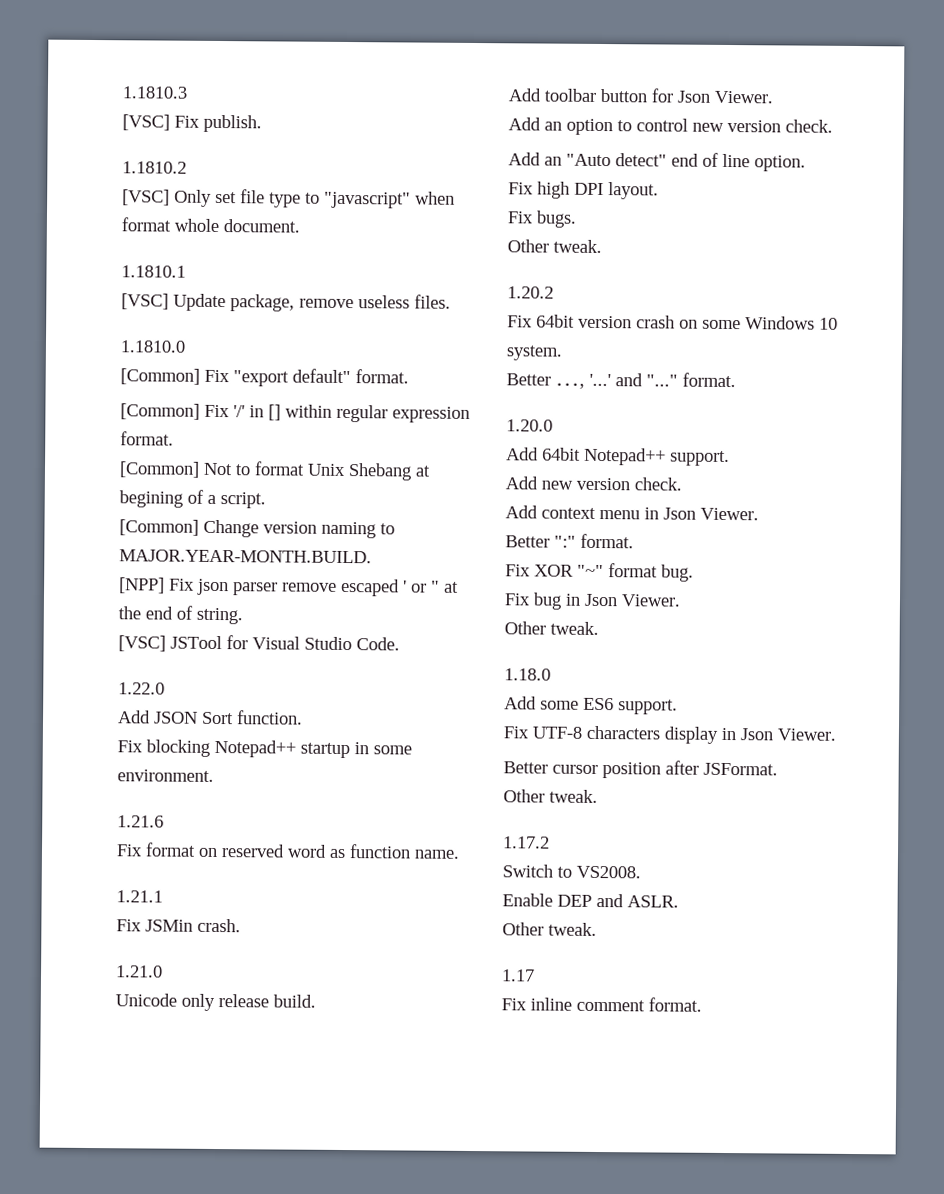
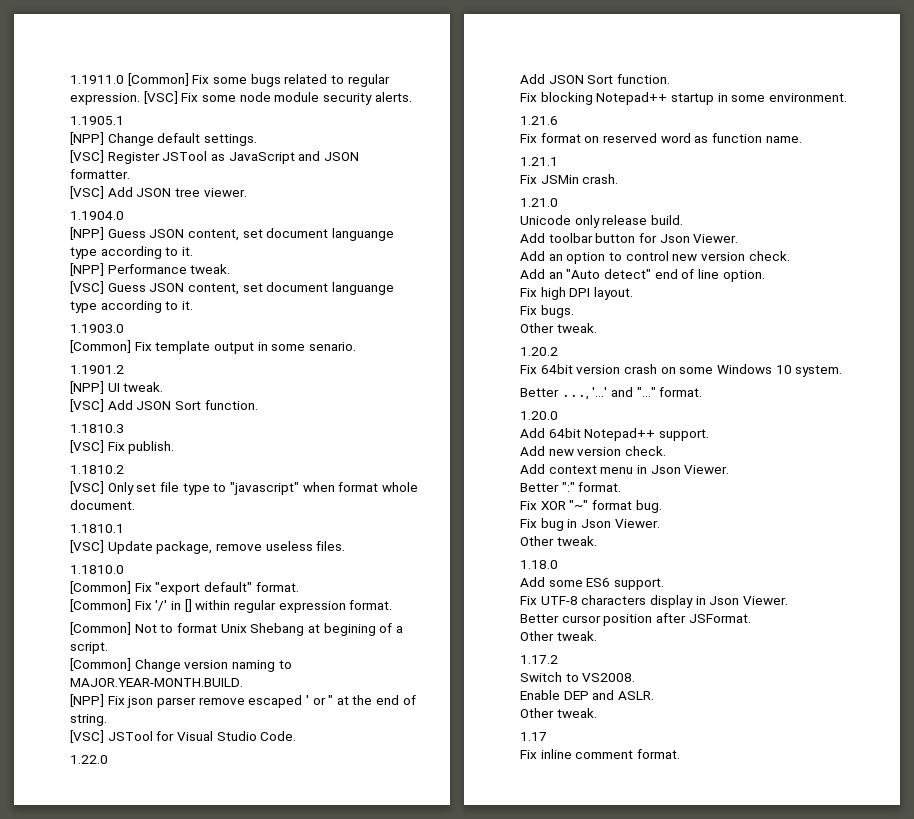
(122, 92) none -> [70,73,390,87] [70,91,412,105] [70,116,124,125] [70,132,257,146] [70,150,359,164] [70,169,130,179] [70,186,247,199] [70,211,124,220] [70,227,394,241] [70,246,193,259] [70,263,231,276] [70,281,394,295] [70,300,193,313] [70,324,124,333] [70,340,356,354] [70,365,124,374] [70,381,164,394] [70,399,258,412] 1.1911.0 [Common] Fix some bugs related to regular expression. [VSC] Fix some node module security alerts. // 1.1905.1 // [NPP] Change default settings. // [VSC] Register JSTool as JavaScript and JSON formatter. // [VSC] Add JSON tree viewer. // 1.1904.0 // [NPP] Guess JSON content, set document languange type according to it. // [NPP] Performance tweak. // [VSC] Guess JSON content, set document languange type according to it. // 1.1903.0 // [Common] Fix template output in some senario. // 1.1901.2 // [NPP] UI tweak. // [VSC] Add JSON Sort function. //

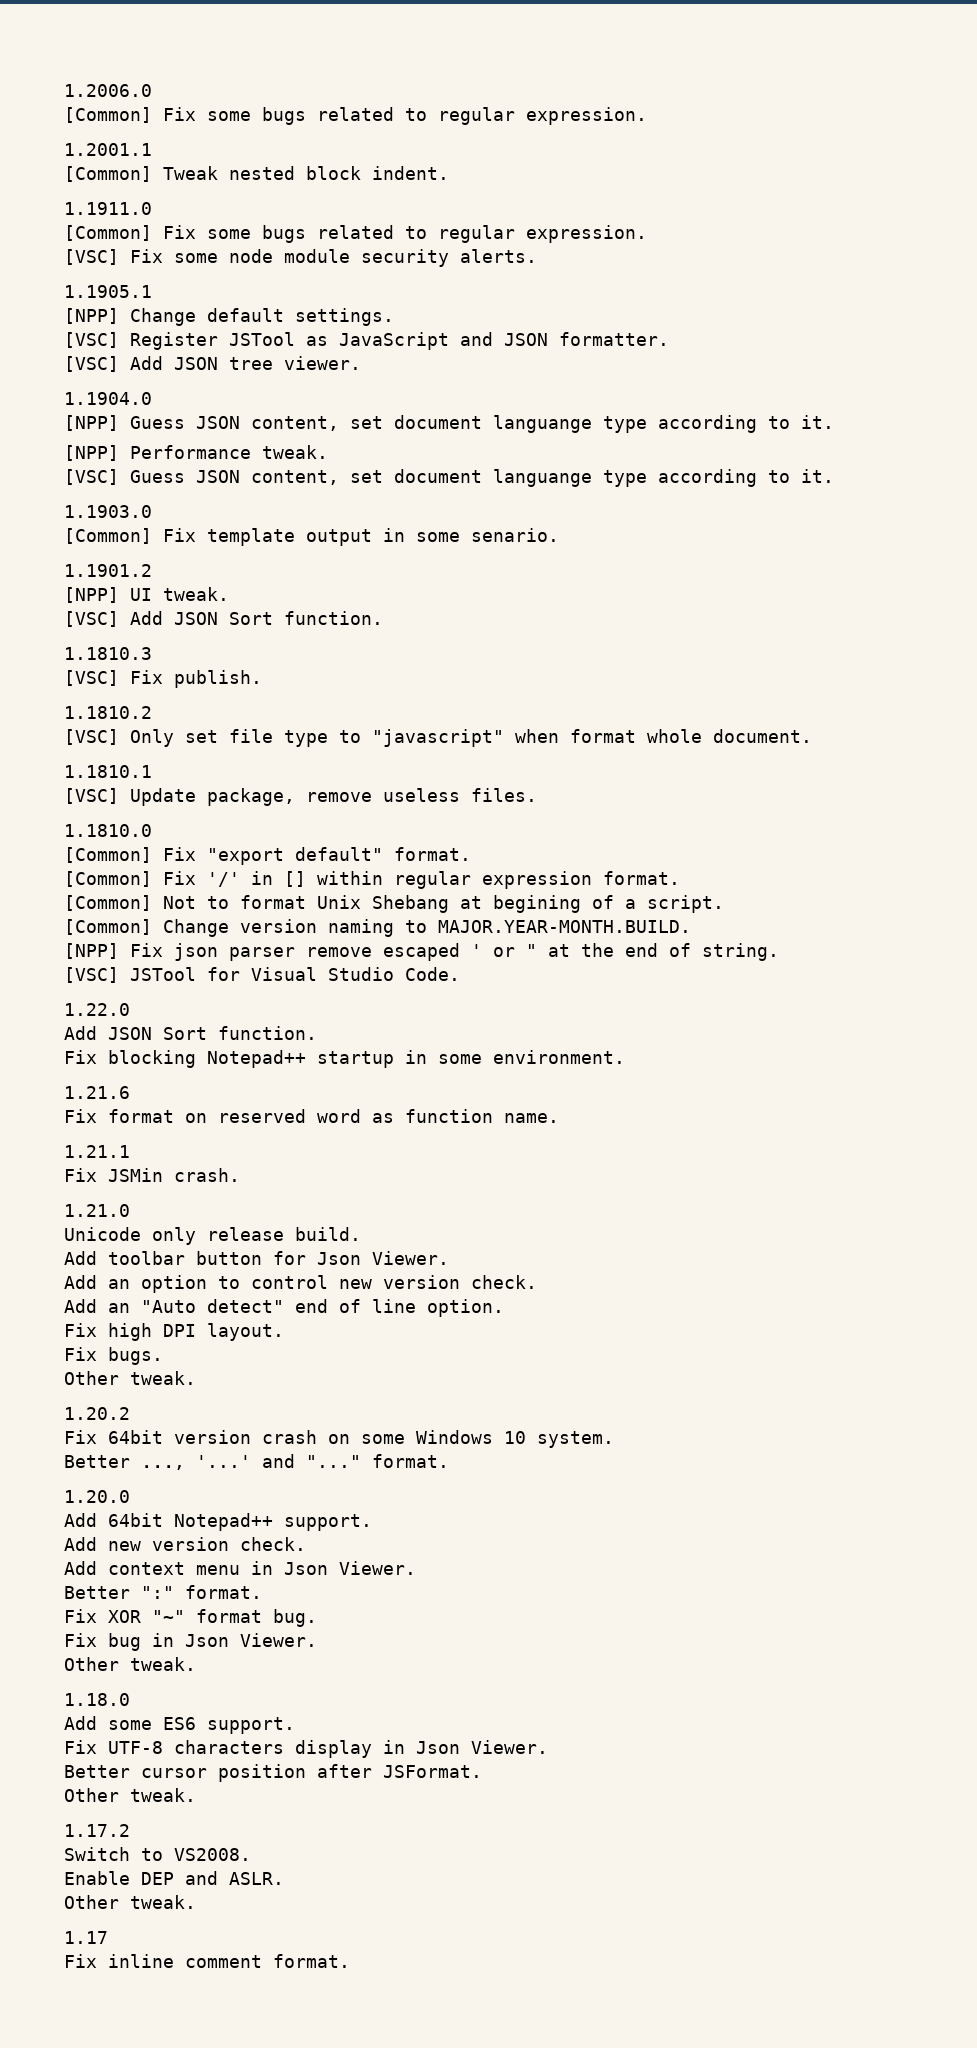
[70,73,390,87] [70,93,140,105] 1.1911.0 [Common] Fix some bugs related to regular expression. -> [64,84,152,97] [64,107,647,125] [64,143,152,156] [64,166,449,182] [64,202,152,215] [64,225,647,243] 1.2006.0 // [Common] Fix some bugs related to regular expression. // 1.2001.1 // [Common] Tweak nested block indent. // 1.1911.0 // [Common] Fix some bugs related to regular expression. //

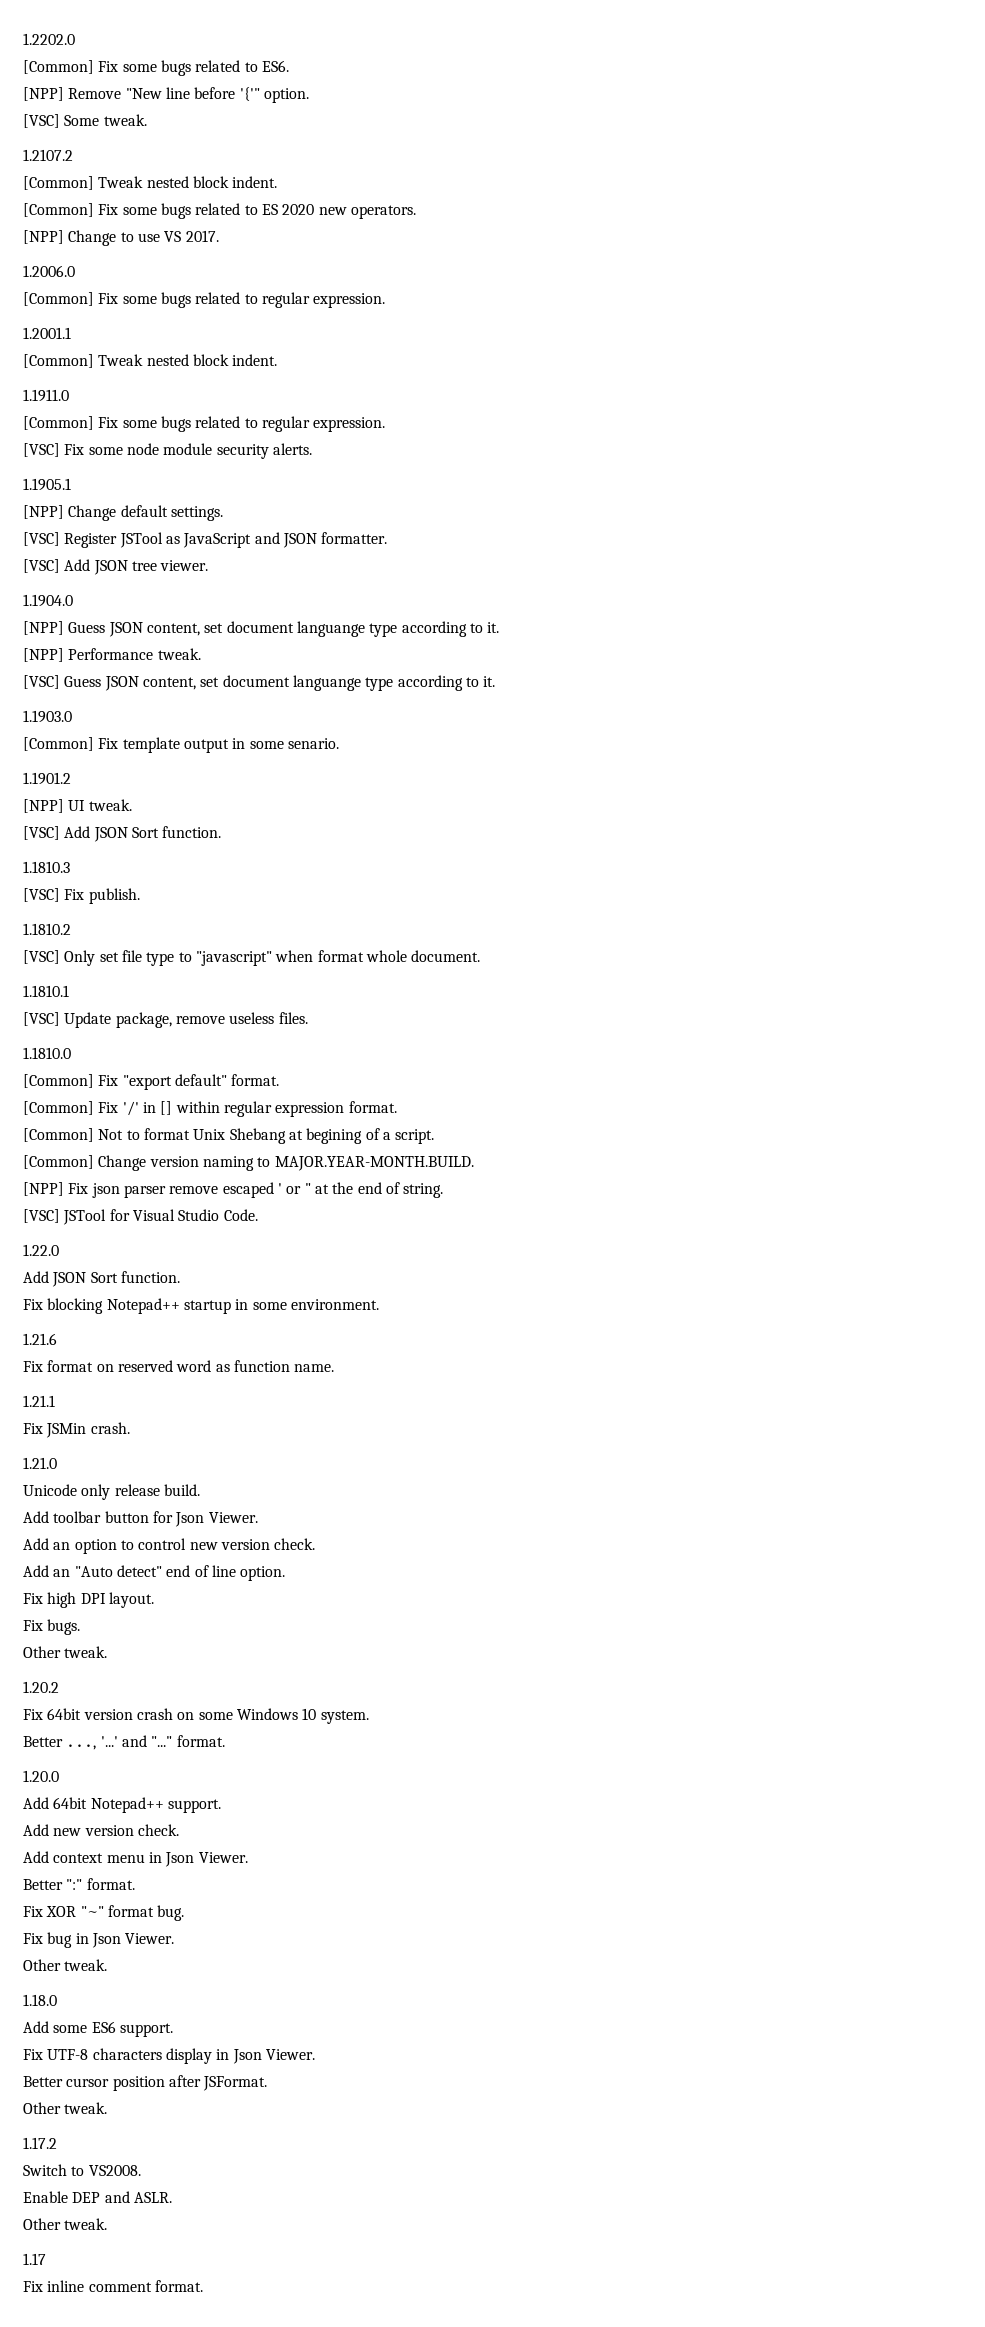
(64, 90) none -> [23,33,75,45] [23,60,289,76] [23,87,309,103] [23,114,147,128] [23,149,73,161] [23,176,278,190] [23,203,416,219] [23,230,219,246] 1.2202.0 // [Common] Fix some bugs related to ES6. // [NPP] Remove "New line before '{'" option. // [VSC] Some tweak. // 1.2107.2 // [Common] Tweak nested block indent. // [Common] Fix some bugs related to ES 2020 new operators. // [NPP] Change to use VS 2017. //

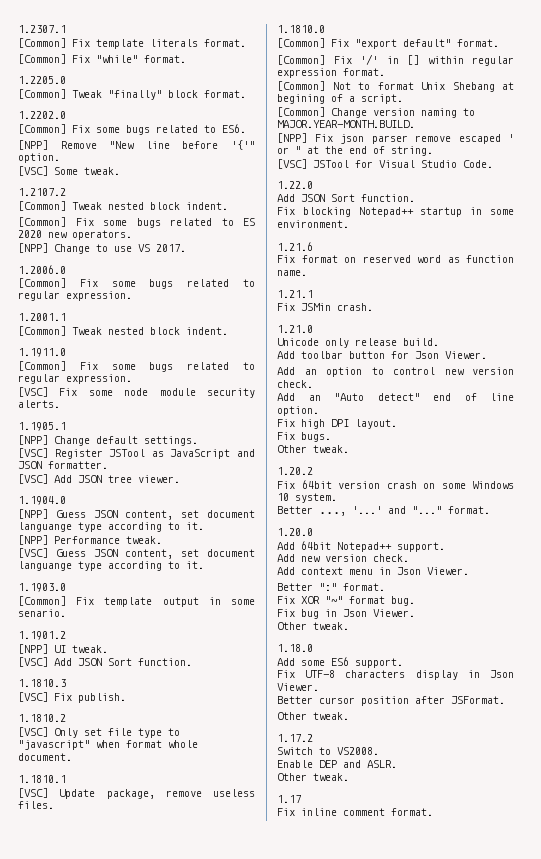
(23, 39) none -> [18,25,66,33] [18,38,246,49] [18,54,186,64] [18,76,66,84] [18,89,246,100] 1.2307.1 // [Common] Fix template literals format. // [Common] Fix "while" format. // 1.2205.0 // [Common] Tweak "finally" block format. //

